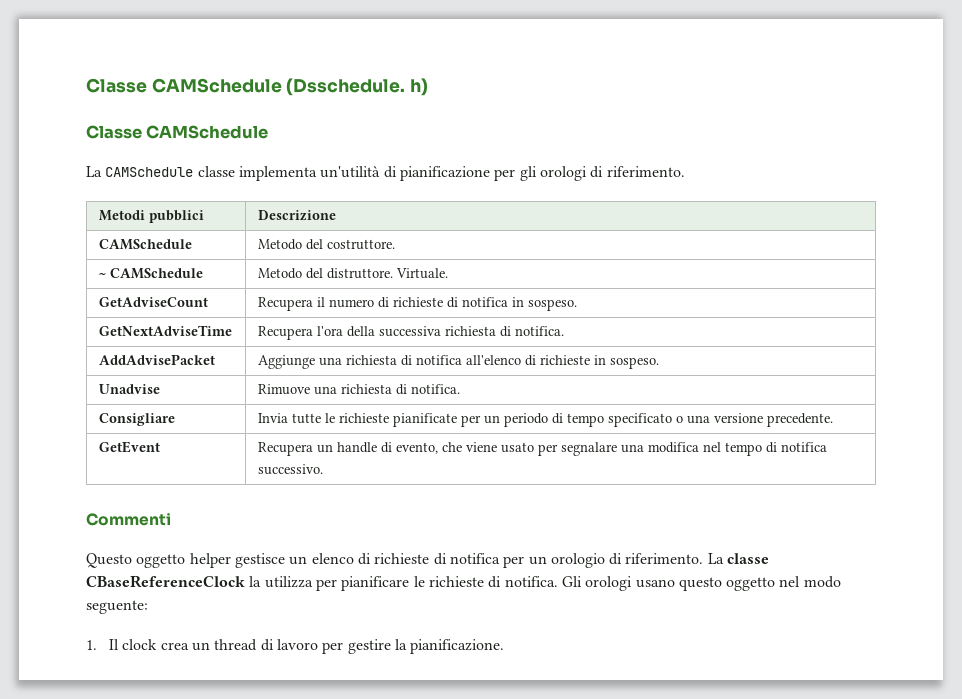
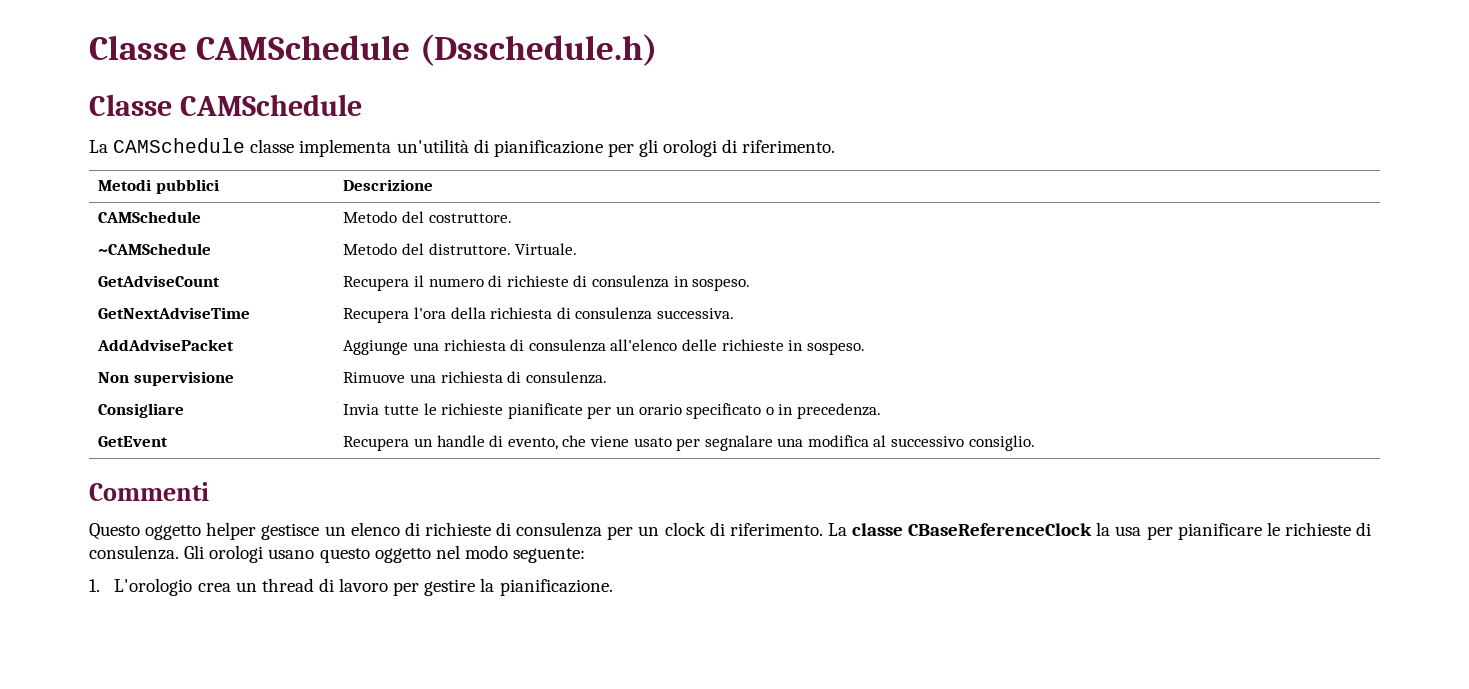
[86,78,429,96] Classe CAMSchedule (Dsschedule. h) -> [89,34,657,66] Classe CAMSchedule (Dsschedule.h)
[98,268,203,279] ~ CAMSchedule -> [98,243,212,255] ~CAMSchedule
[461,297,508,307] notifica -> [591,275,669,288] consulenza
[378,326,564,337] successiva richiesta di notifica. -> [490,307,734,320] richiesta di consulenza successiva.
[415,355,536,366] notifica all'elenco di -> [528,339,717,352] consulenza all'elenco delle
[98,384,160,394] Unadvise -> [98,371,234,386] Non supervisione
[410,384,460,394] notifica. -> [525,371,607,384] consulenza.
[503,413,833,427] periodo di tempo specificato o una versione precedente. -> [638,403,881,419] orario specificato o in precedenza.
[702,442,827,456] [257,464,323,475] nel tempo di notifica successivo. -> [873,435,1035,451] al successivo consiglio.
[449,553,605,568] notifica per un orologio -> [516,522,706,540] consulenza per un clock
[264,576,313,588] utilizza -> [1115,526,1142,536] usa
[504,576,558,587] notifica. -> [89,545,179,560] consulenza.
[108,639,158,650] Il clock -> [114,578,193,596] L'orologio

